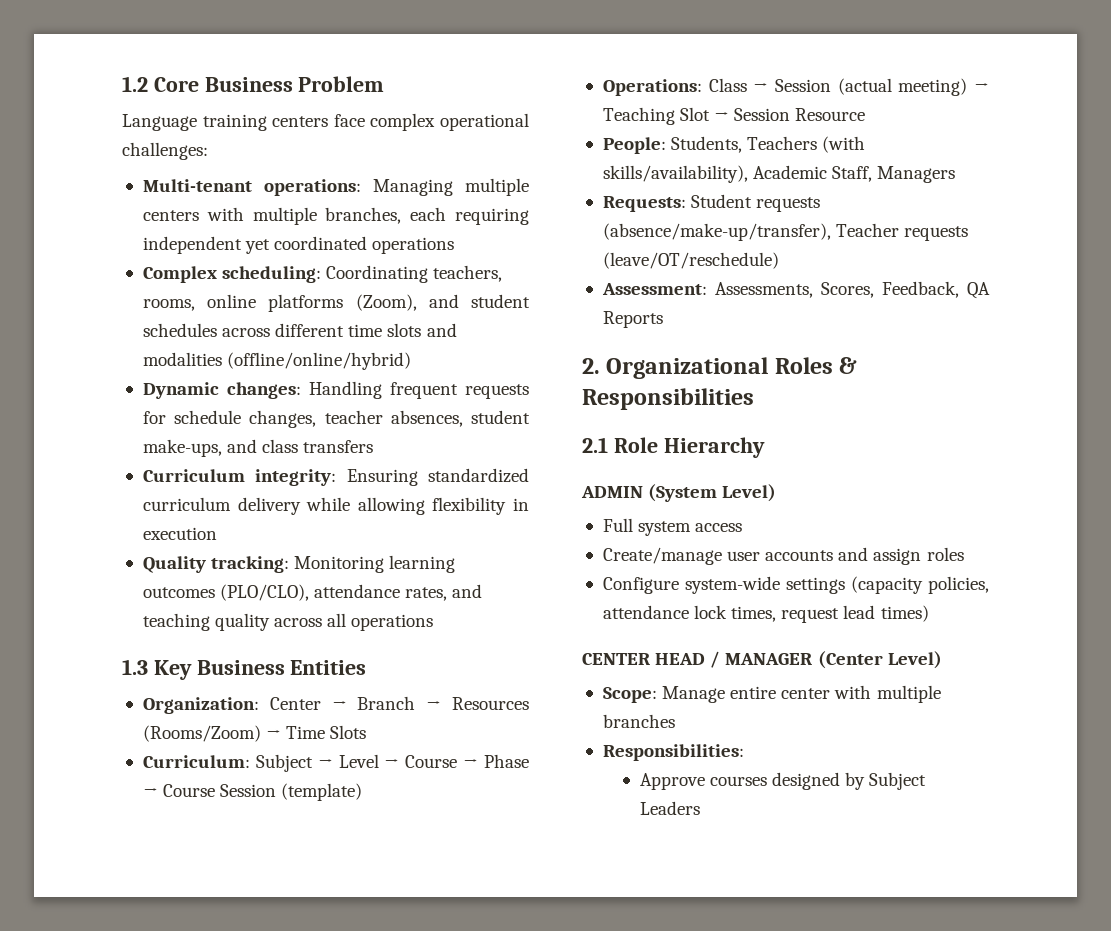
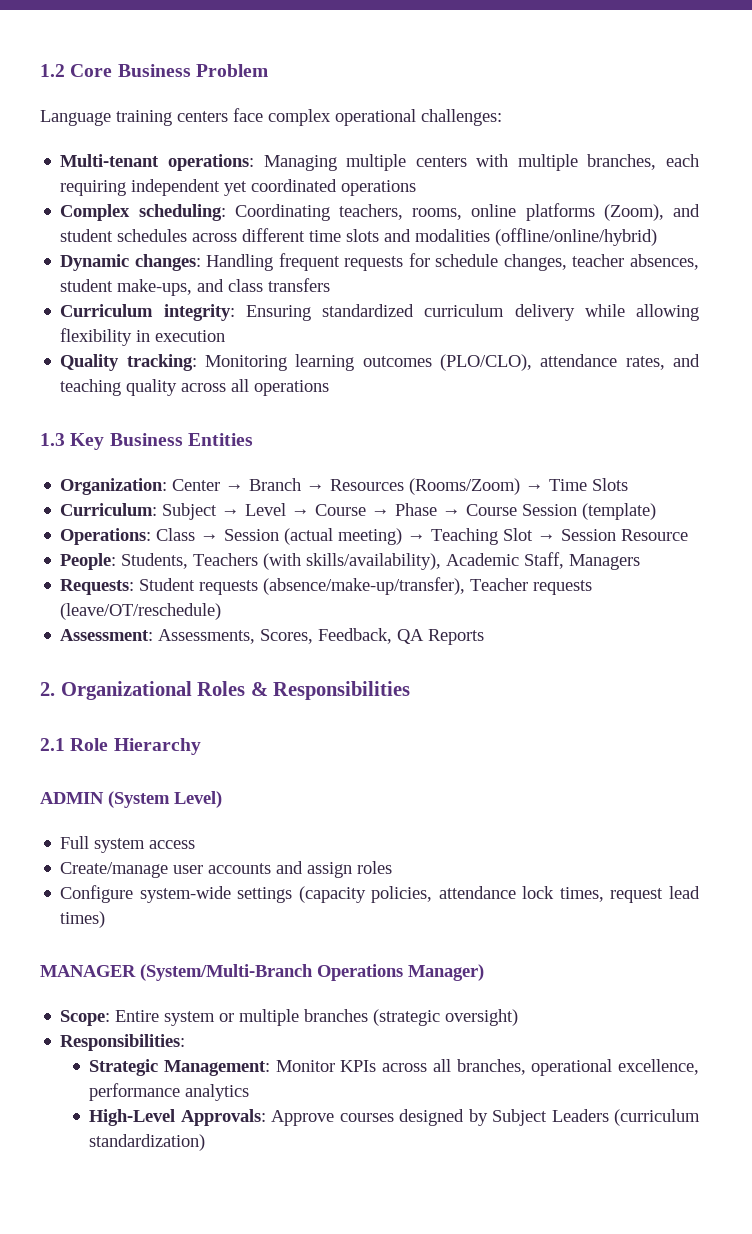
[582,651,942,669] [602,685,872,703] CENTER HEAD / MANAGER (Center Level) // Scope: Manage entire center with -> [40,964,484,981] [60,1010,235,1026] MANAGER (System/Multi-Branch Operations Manager) // Scope: Entire system or
(675, 721) none -> [373,1009,519,1026] (strategic oversight)
(744, 752) none -> [89,1059,699,1076] [89,1083,250,1101] [89,1109,266,1126] Strategic Management: Monitor KPIs across all branches, operational excellence, performance analytics // High-Level Approvals:
(700, 808) none -> [613,1109,700,1126] [89,1134,206,1151] (curriculum standardization)

